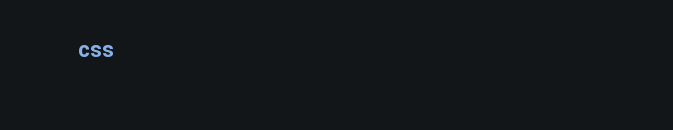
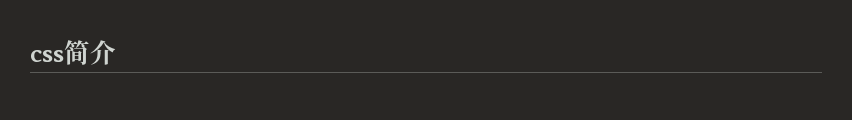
(114, 51) none -> [64,40,116,65] 简介

